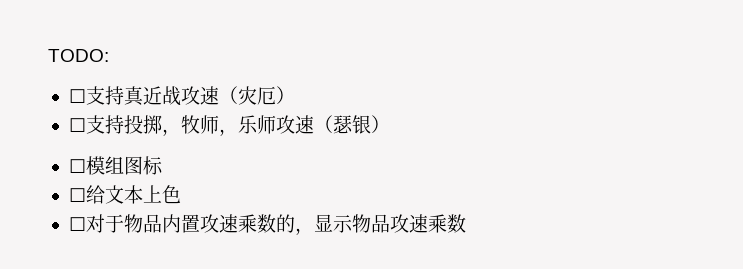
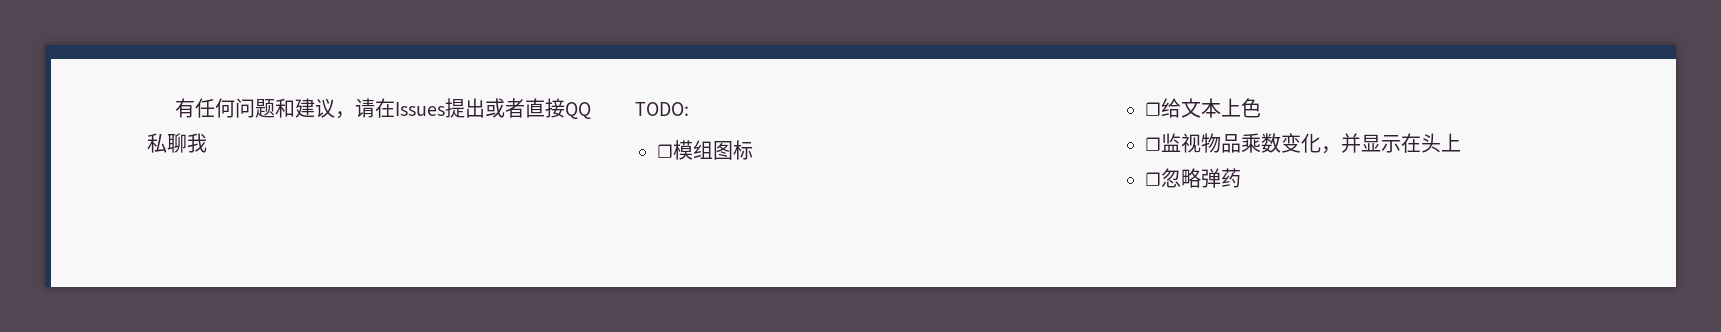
[48,49,109,62] [68,86,295,106] [68,115,390,136] TODO: // ☐支持真近战攻速（灾厄） // ☐支持投掷，牧师，乐师攻速（瑟银） -> [175,98,592,119] [147,133,207,153] [635,102,689,116] 有任何问题和建议，请在Issues提出或者直接QQ私聊我 // TODO:
[85,214,466,235] 对于物品内置攻速乘数的，显示物品攻速乘数 -> [1161,133,1461,154] [1145,168,1241,188] 监视物品乘数变化，并显示在头上 // ☐忽略弹药

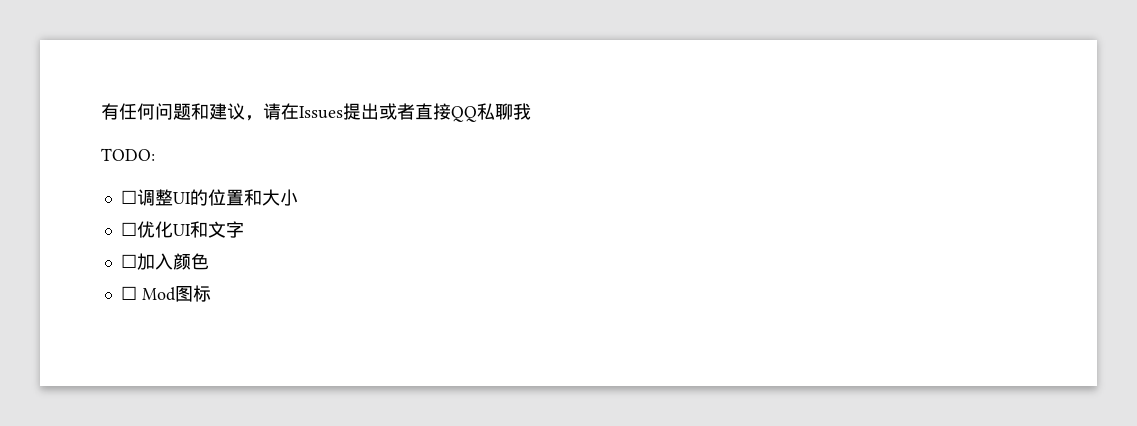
[673,140,753,160] [1145,98,1261,118] [1145,133,1461,154] [1145,168,1241,188] 模组图标 // ☐给文本上色 // ☐监视物品乘数变化，并显示在头上 // ☐忽略弹药 -> [136,189,298,206] [120,221,244,238] [120,253,209,270] [120,285,211,302] 调整UI的位置和大小 // ☐优化UI和文字 // ☐加入颜色 // ☐ Mod图标

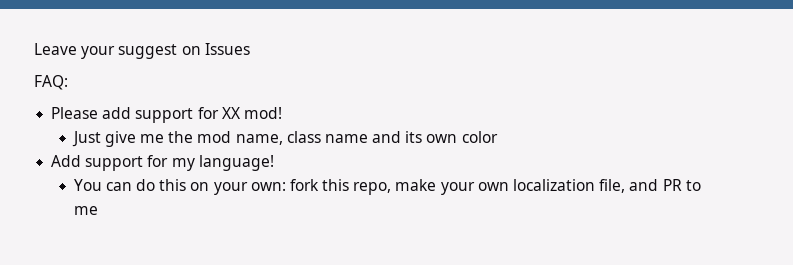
[101,103,531,122] [101,148,155,161] [120,189,298,206] [120,221,244,238] [120,253,209,270] [120,285,211,302] 有任何问题和建议，请在Issues提出或者直接QQ私聊我 // TODO: // ☐调整UI的位置和大小 // ☐优化UI和文字 // ☐加入颜色 // ☐ Mod图标 -> [34,43,250,59] [34,75,68,90] [51,107,282,123] [71,131,498,147] [51,155,274,171] [73,179,701,195] [73,206,98,215] Leave your suggest on Issues // FAQ: // Please add support for XX mod! // Just give me the mod name, class name and its own color // Add support for my language! // You can do this on your own: fork this repo, make your own localization file, and PR to me

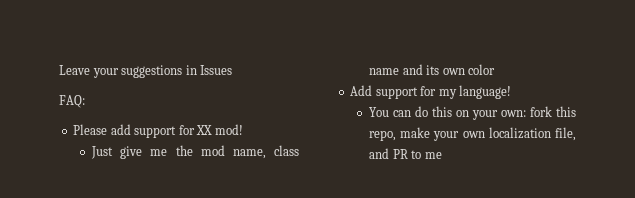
[118,44,201,59] suggest on -> [121,65,197,78] suggestions in

